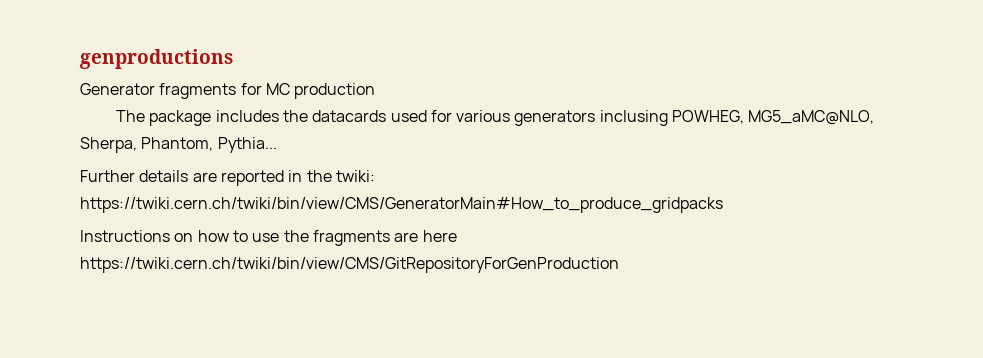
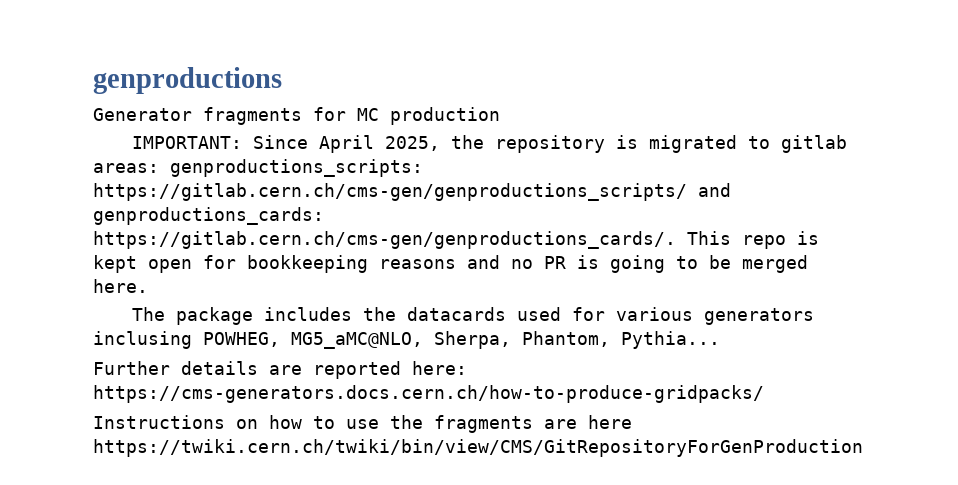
(376, 91) none -> [131,135,847,153] [93,159,423,177] [93,183,731,201] [93,207,324,225] [93,231,819,249] [93,255,808,273] [93,279,148,293] // IMPORTANT: Since April 2025, the repository is migrated to gitlab areas: genproductions_scripts: https://gitlab.cern.ch/cms-gen/genproductions_scripts/ and genproductions_cards: https://gitlab.cern.ch/cms-gen/genproductions_cards/. This repo is kept open for bookkeeping reasons and no PR is going to be merged here.
[288,170,375,182] [80,197,723,213] in the twiki: https://twiki.cern.ch/twiki/bin/view/CMS/GeneratorMain#How_to_produce_gridpacks -> [412,361,467,375] [93,385,764,403] here: https://cms-generators.docs.cern.ch/how-to-produce-gridpacks/

